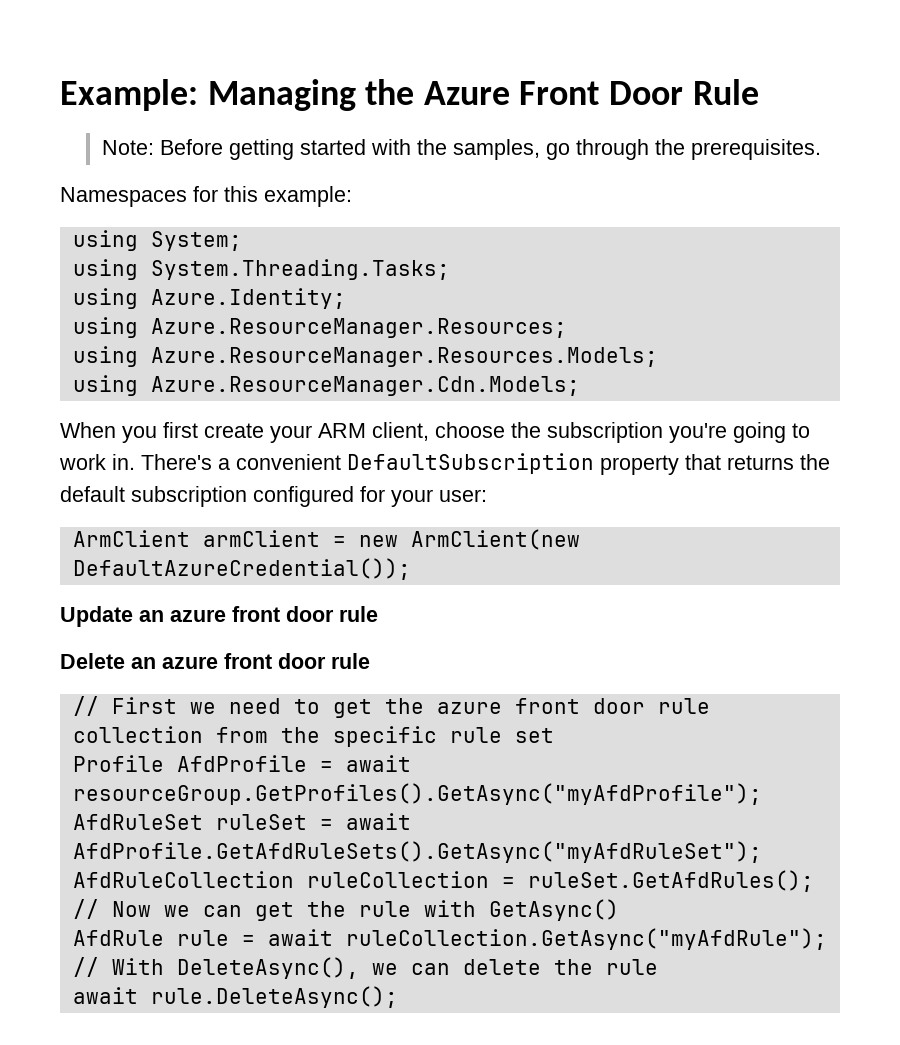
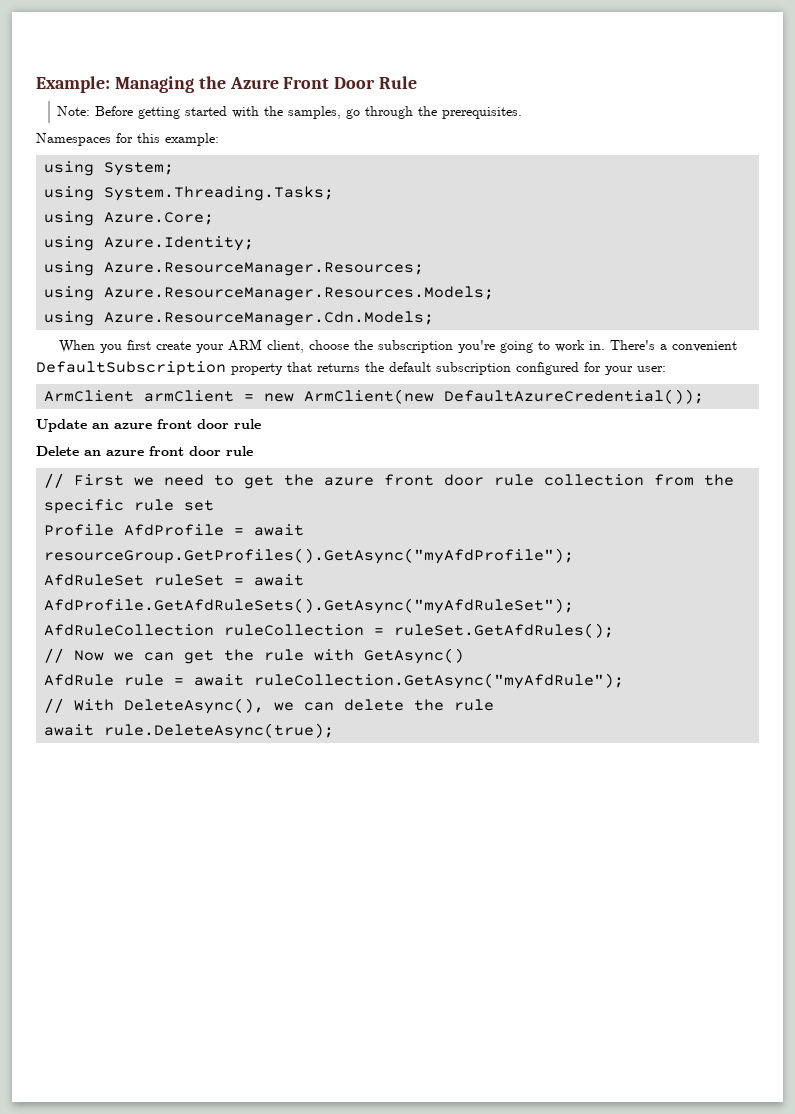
(450, 269) none -> [44,211,215,226] // using Azure.Core;
[150,986,398,1008] rule.DeleteAsync(); -> [104,723,335,739] rule.DeleteAsync(true);

